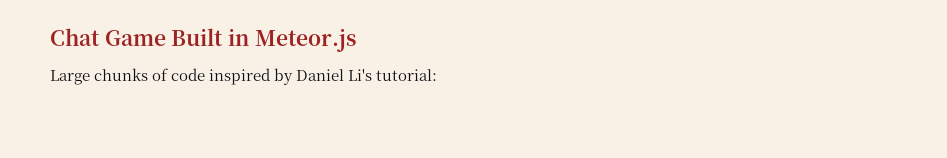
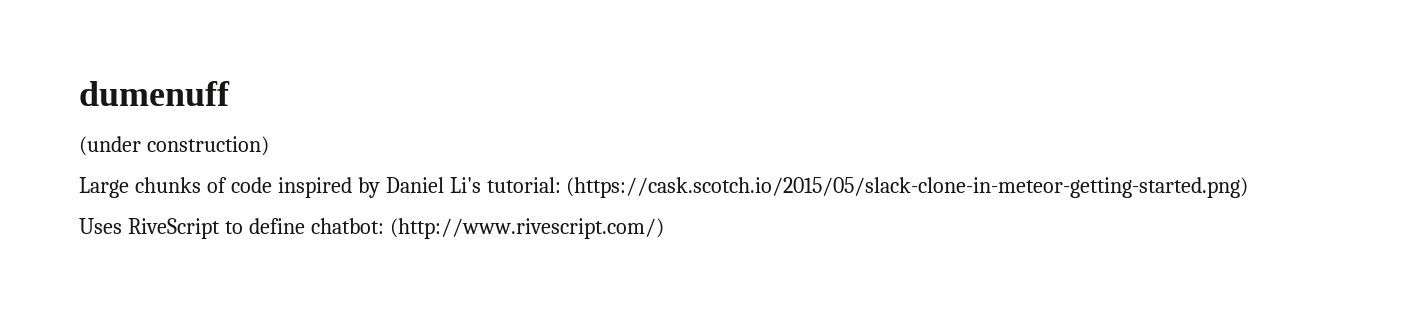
[50,28,356,52] Chat Game Built in Meteor.js -> [79,81,230,106] [79,136,269,156] dumenuff // (under construction)
(438, 75) none -> [566,177,1249,198] [79,218,664,239] (https://cask.scotch.io/2015/05/slack-clone-in-meteor-getting-started.png) // Uses RiveScript to define chatbot: (http://www.rivescript.com/)

